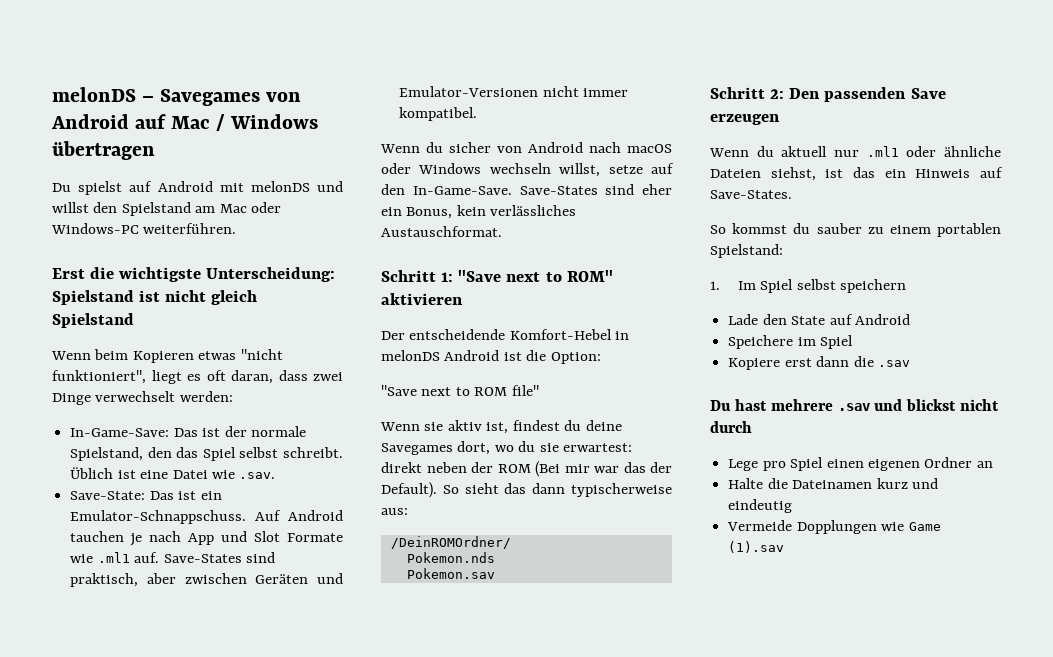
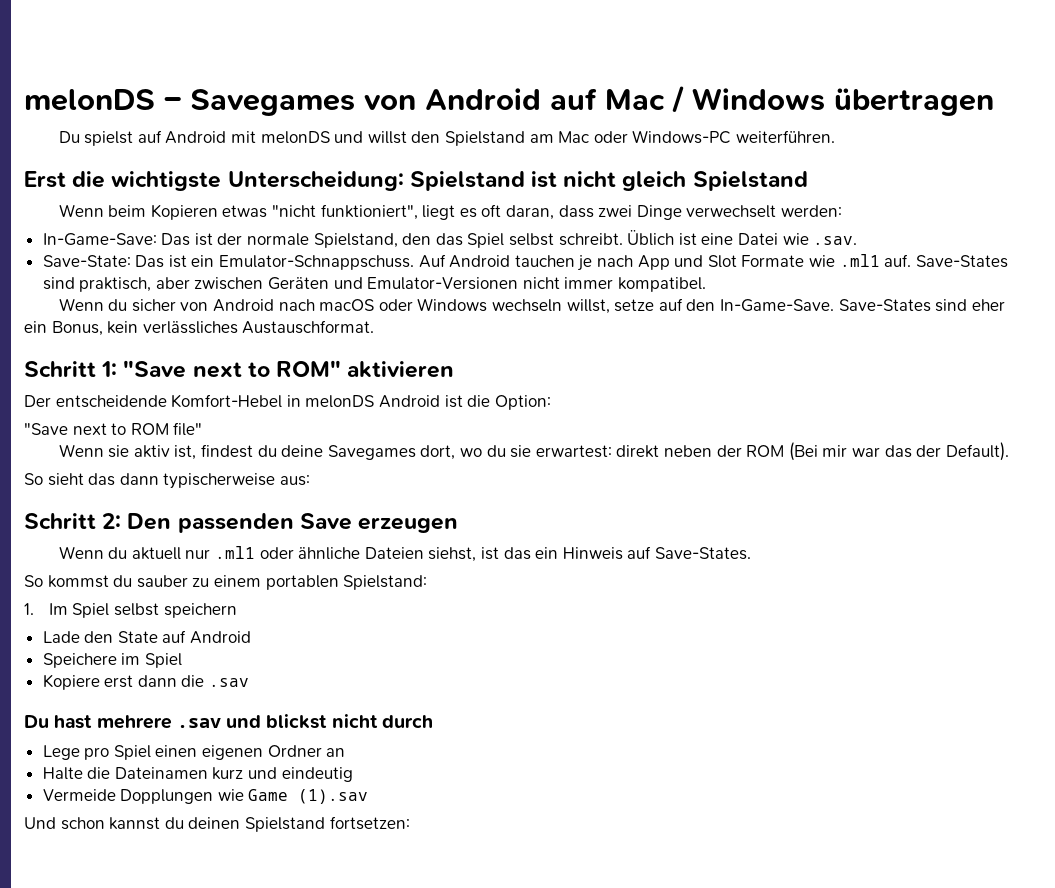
(437, 490) none -> (1009, 451) //
[390,536,511,549] [406,552,495,563] [406,568,495,579] // /DeinROMOrdner/ // Pokemon.nds // Pokemon.sav -> (310, 480) none
(785, 547) none -> [24,816,410,832] // Und schon kannst du deinen Spielstand fortsetzen:

